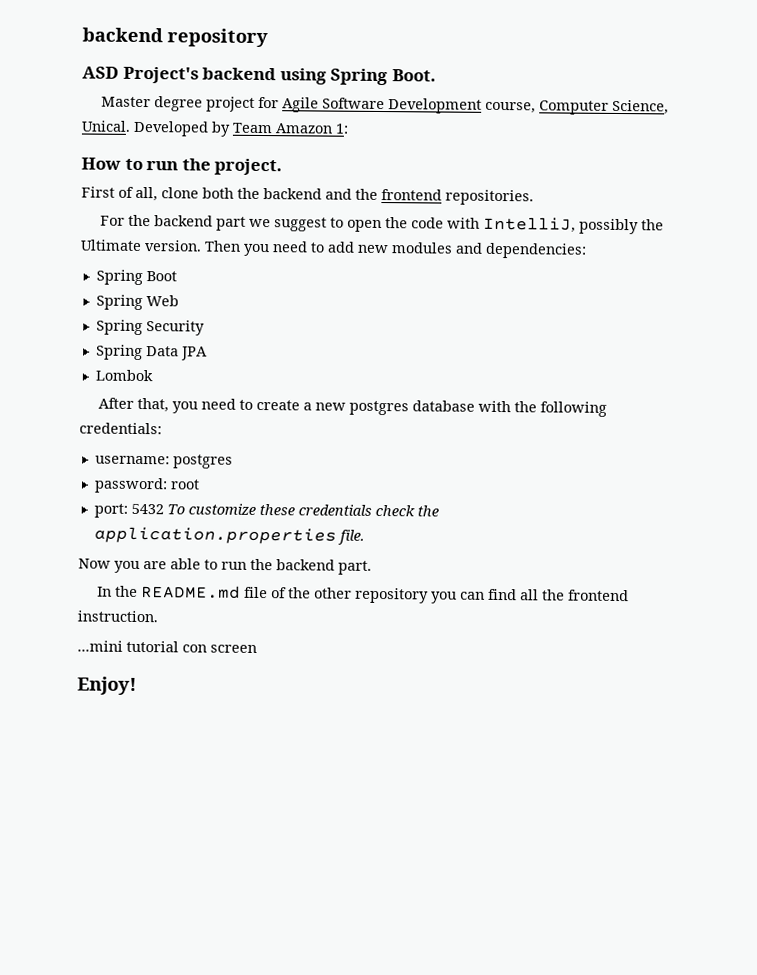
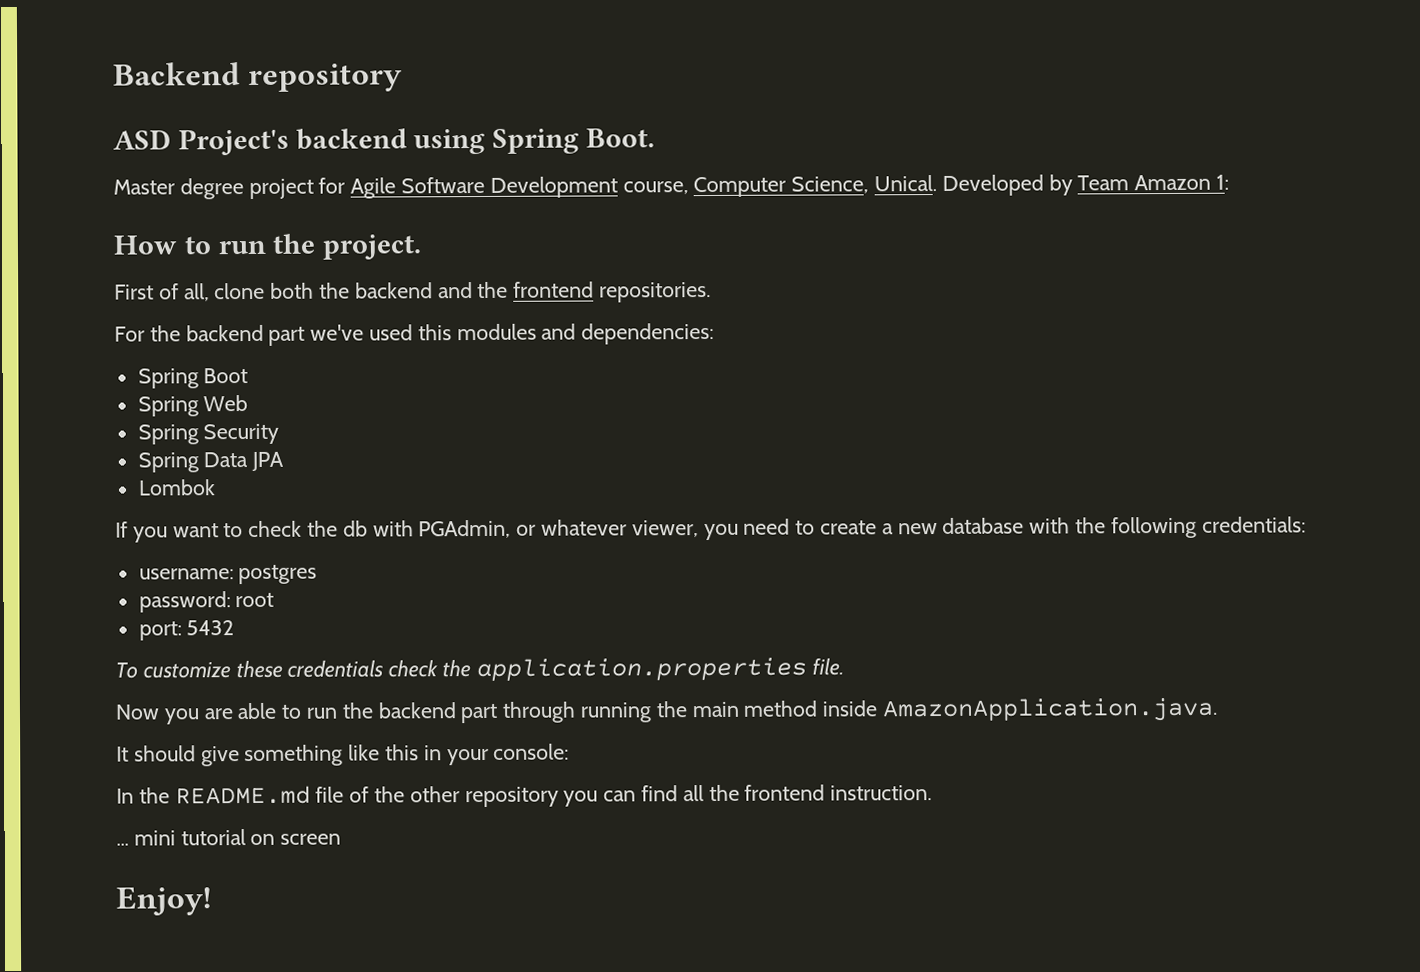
[82,27,163,43] backend -> [113,62,240,86] Backend
[249,216,665,235] [80,239,389,257] we suggest to open the code with IntelliJ, possibly the Ultimate version. Then you need to add new -> [310,324,452,341] we've used this
[98,397,170,413] After that, -> [115,519,699,543] If you want to check the db with PGAdmin, or whatever viewer,
[349,400,410,416] postgres -> (938, 529) none
(164, 509) none -> (235, 628) //
[338,560,372,575] part. -> [460,697,1219,724] [116,743,570,767] part through running the main method inside AmazonApplication.java. // It should give something like this in your console:
[77,640,207,653] ...mini tutorial con -> [116,829,276,846] ... mini tutorial on

